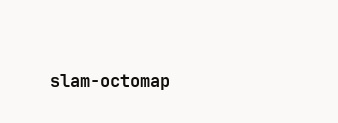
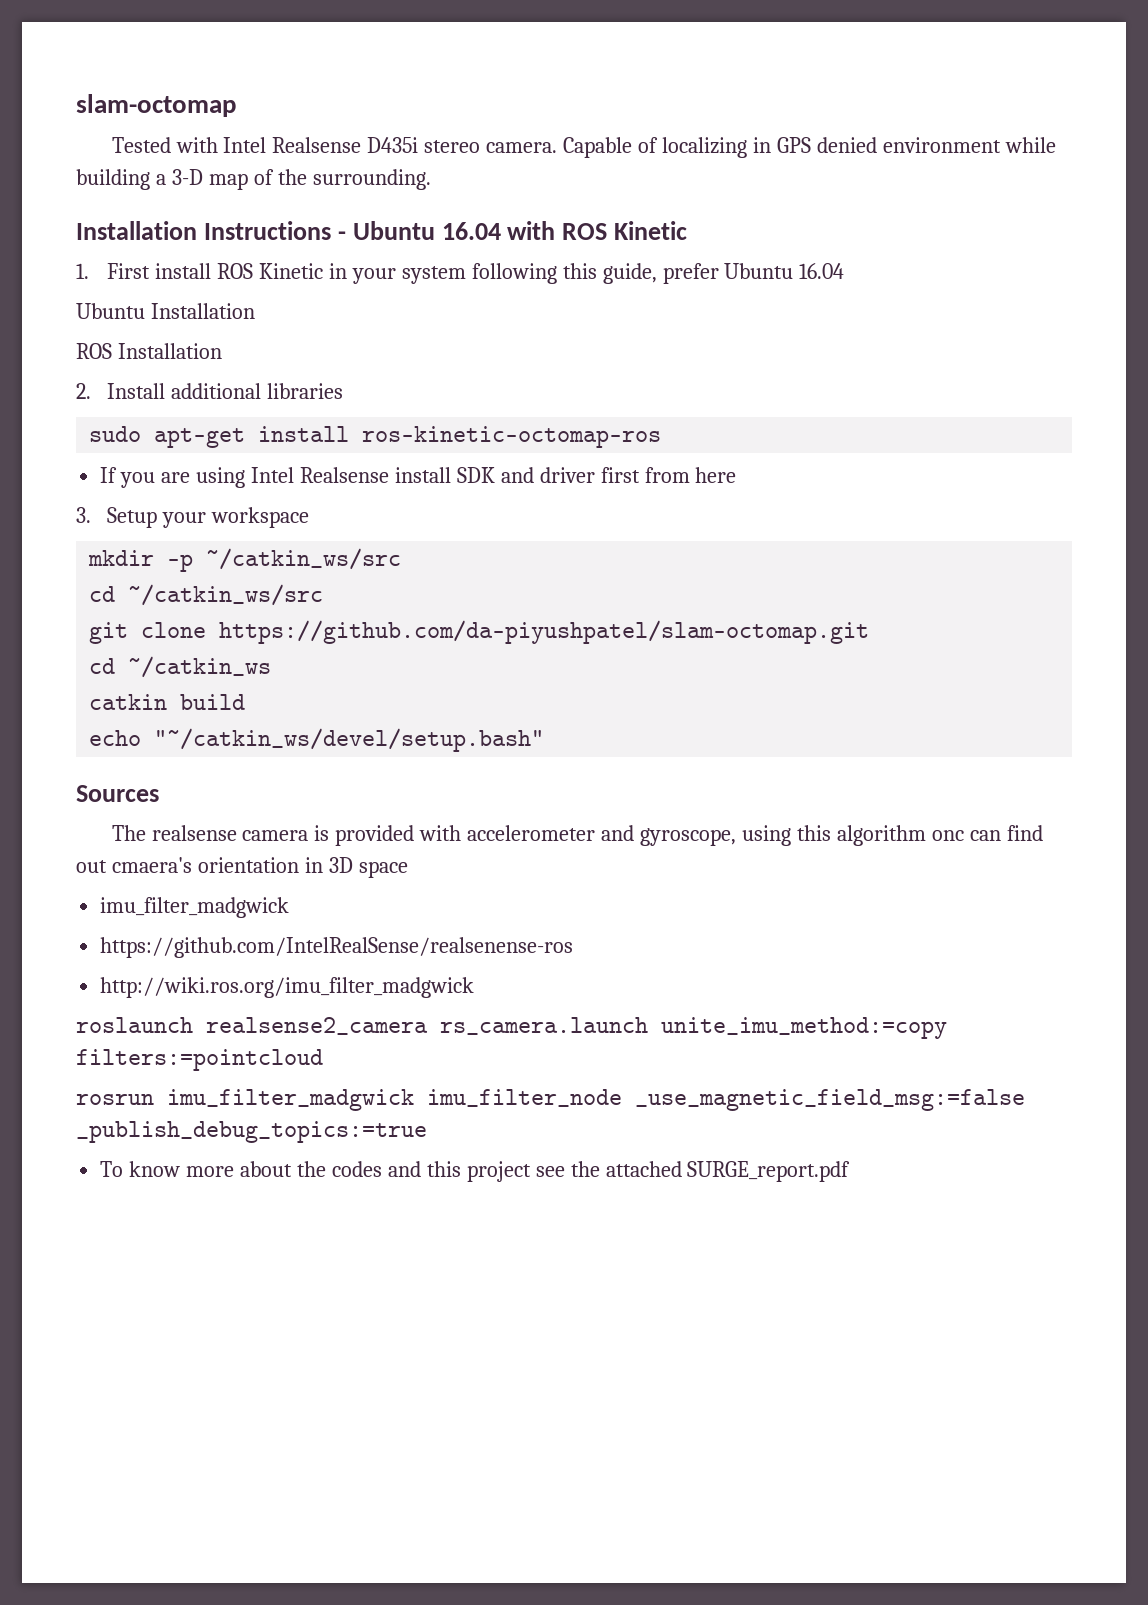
(170, 82) none -> [111,137,1056,158] [76,169,431,190] [76,221,688,240] [76,263,845,284] [76,303,255,319] [76,343,222,359] [76,383,344,399] [89,426,662,448] [100,467,737,488] [76,507,310,528] [88,548,402,572] [89,584,324,606] [89,620,870,644] [89,656,272,678] [89,694,246,710] [89,728,545,752] [76,785,159,802] [111,825,1043,846] [76,857,408,878] [100,897,290,918] [100,937,574,958] [100,977,475,998] [76,1017,947,1039] [76,1049,323,1071] [76,1089,1025,1111] [76,1121,427,1143] [100,1161,851,1182] // Tested with Intel Realsense D435i stereo camera. Capable of localizing in GPS denied environment while building a 3-D map of the surrounding. // Installation Instructions - Ubuntu 16.04 with ROS Kinetic // 1. First install ROS Kinetic in your system following this guide, prefer Ubuntu 16.04 // Ubuntu Installation // ROS Installation // 2. Install additional libraries // sudo apt-get install ros-kinetic-octomap-ros // If you are using Intel Realsense install SDK and driver first from here // 3. Setup your workspace // mkdir -p ~/catkin_ws/src // cd ~/catkin_ws/src // git clone https://github.com/da-piyushpatel/slam-octomap.git // cd ~/catkin_ws // catkin build // echo "~/catkin_ws/devel/setup.bash" // Sources // The realsense camera is provided with accelerometer and gyroscope, using this algorithm onc can find out cmaera's orientation in 3D space // imu_filter_madgwick // https://github.com/IntelRealSense/realsenense-ros // http://wiki.ros.org/imu_filter_madgwick // roslaunch realsense2_camera rs_camera.launch unite_imu_method:=copy filters:=pointcloud // rosrun imu_filter_madgwick imu_filter_node _use_magnetic_field_msg:=false _publish_debug_topics:=true // To know more about the codes and this project see the attached SURGE_report.pdf

